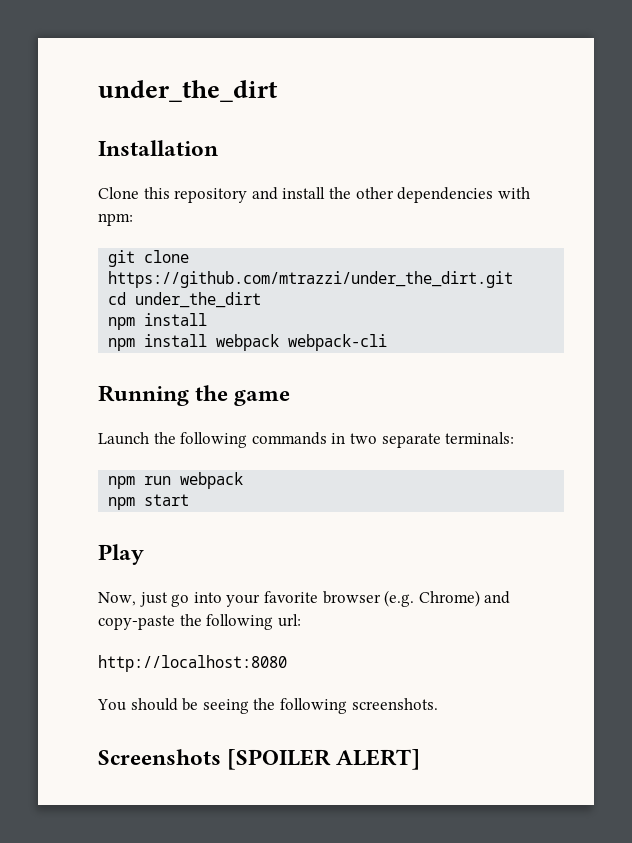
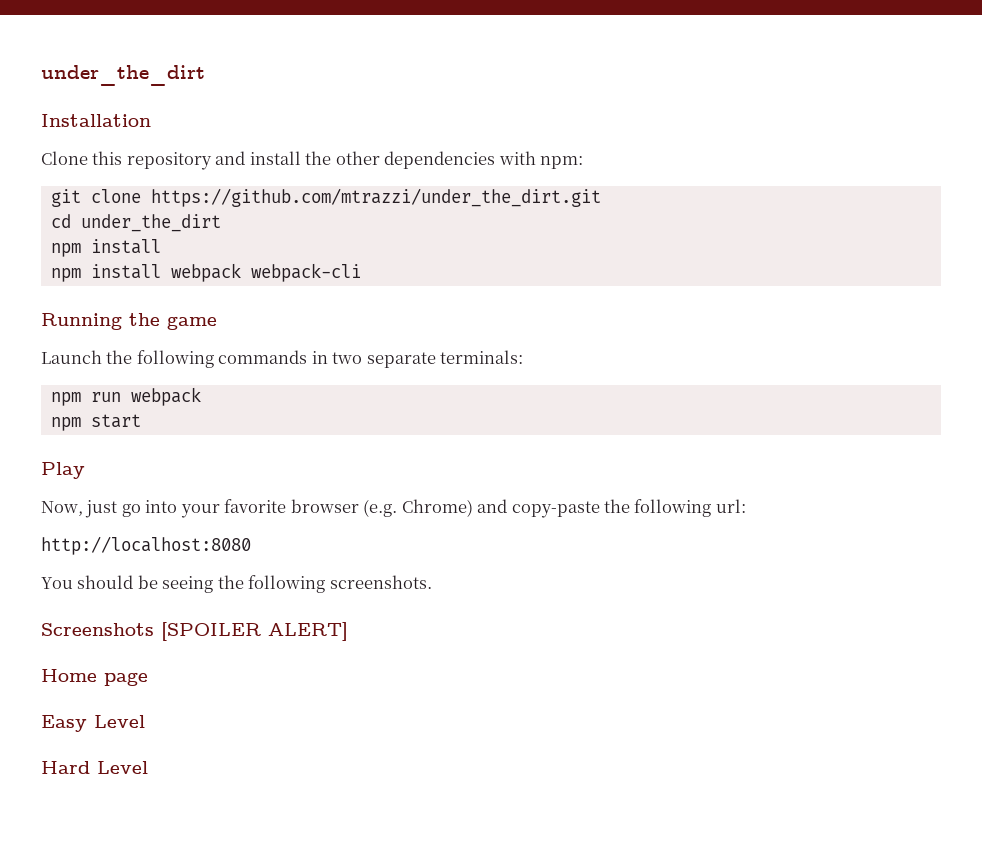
(421, 759) none -> [41,669,148,686] [41,715,145,732] [41,761,148,774] // Home page // Easy Level // Hard Level

